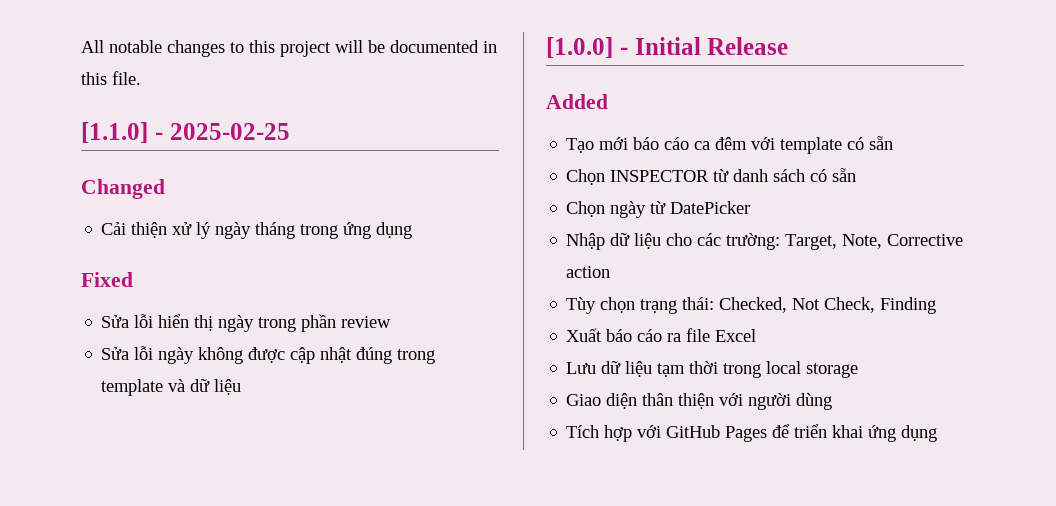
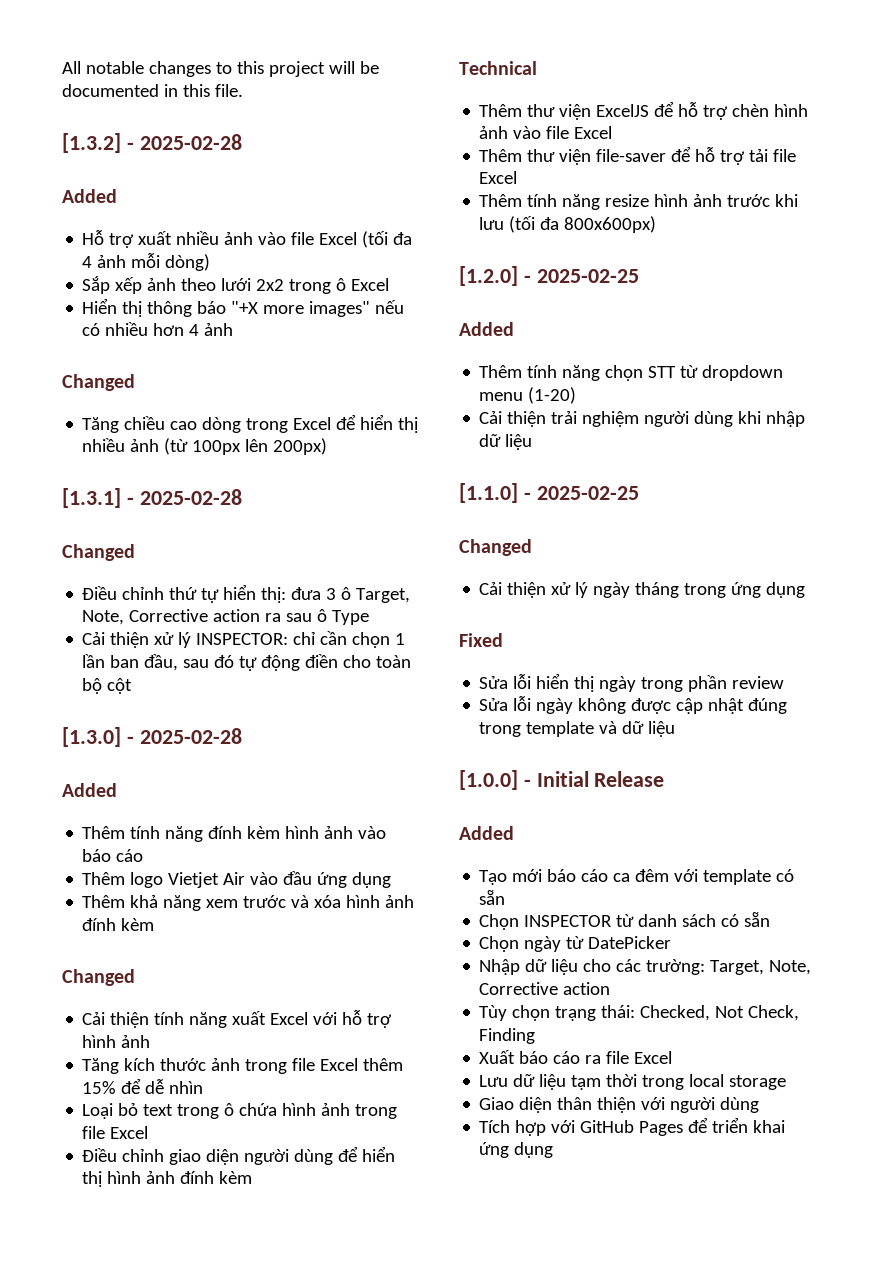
(141, 78) none -> [62,133,242,153] [62,189,117,203] [82,230,413,248] [82,253,211,271] [82,276,390,294] [82,298,405,317] [82,322,234,336] [62,374,135,391] [82,414,419,433] [82,438,328,455] [62,488,242,508] [62,544,135,561] [82,584,411,603] [82,609,370,625] [82,631,406,648] [82,654,412,671] [82,678,133,694] [62,727,242,747] [62,783,117,797] [82,826,387,842] [82,849,144,862] [82,871,392,888] [82,895,415,911] [82,918,155,931] [62,969,135,986] [82,1010,392,1028] [82,1035,151,1048] [82,1058,404,1074] [82,1078,204,1094] [82,1103,398,1119] [82,1126,149,1139] [82,1146,396,1165] [82,1171,253,1187] [459,61,537,75] [479,101,809,120] [479,126,613,139] [479,146,797,165] [479,171,518,184] [479,194,799,210] [479,216,657,233] [459,266,639,286] [459,322,514,336] [479,365,784,381] [479,387,577,404] [479,411,806,427] [479,434,533,450] // [1.3.2] - 2025-02-28 // Added // Hỗ trợ xuất nhiều ảnh vào file Excel (tối đa 4 ảnh mỗi dòng) // Sắp xếp ảnh theo lưới 2x2 trong ô Excel // Hiển thị thông báo "+X more images" nếu có nhiều hơn 4 ảnh // Changed // Tăng chiều cao dòng trong Excel để hiển thị nhiều ảnh (từ 100px lên 200px) // [1.3.1] - 2025-02-28 // Changed // Điều chỉnh thứ tự hiển thị: đưa 3 ô Target, Note, Corrective action ra sau ô Type // Cải thiện xử lý INSPECTOR: chỉ cần chọn 1 lần ban đầu, sau đó tự động điền cho toàn bộ cột // [1.3.0] - 2025-02-28 // Added // Thêm tính năng đính kèm hình ảnh vào báo cáo // Thêm logo Vietjet Air vào đầu ứng dụng // Thêm khả năng xem trước và xóa hình ảnh đính kèm // Changed // Cải thiện tính năng xuất Excel với hỗ trợ hình ảnh // Tăng kích thước ảnh trong file Excel thêm 15% để dễ nhìn // Loại bỏ text trong ô chứa hình ảnh trong file Excel // Điều chỉnh giao diện người dùng để hiển thị hình ảnh đính kèm // Technical // Thêm thư viện ExcelJS để hỗ trợ chèn hình ảnh vào file Excel // Thêm thư viện file-saver để hỗ trợ tải file Excel // Thêm tính năng resize hình ảnh trước khi lưu (tối đa 800x600px) // [1.2.0] - 2025-02-25 // Added // Thêm tính năng chọn STT từ dropdown menu (1-20) // Cải thiện trải nghiệm người dùng khi nhập dữ liệu

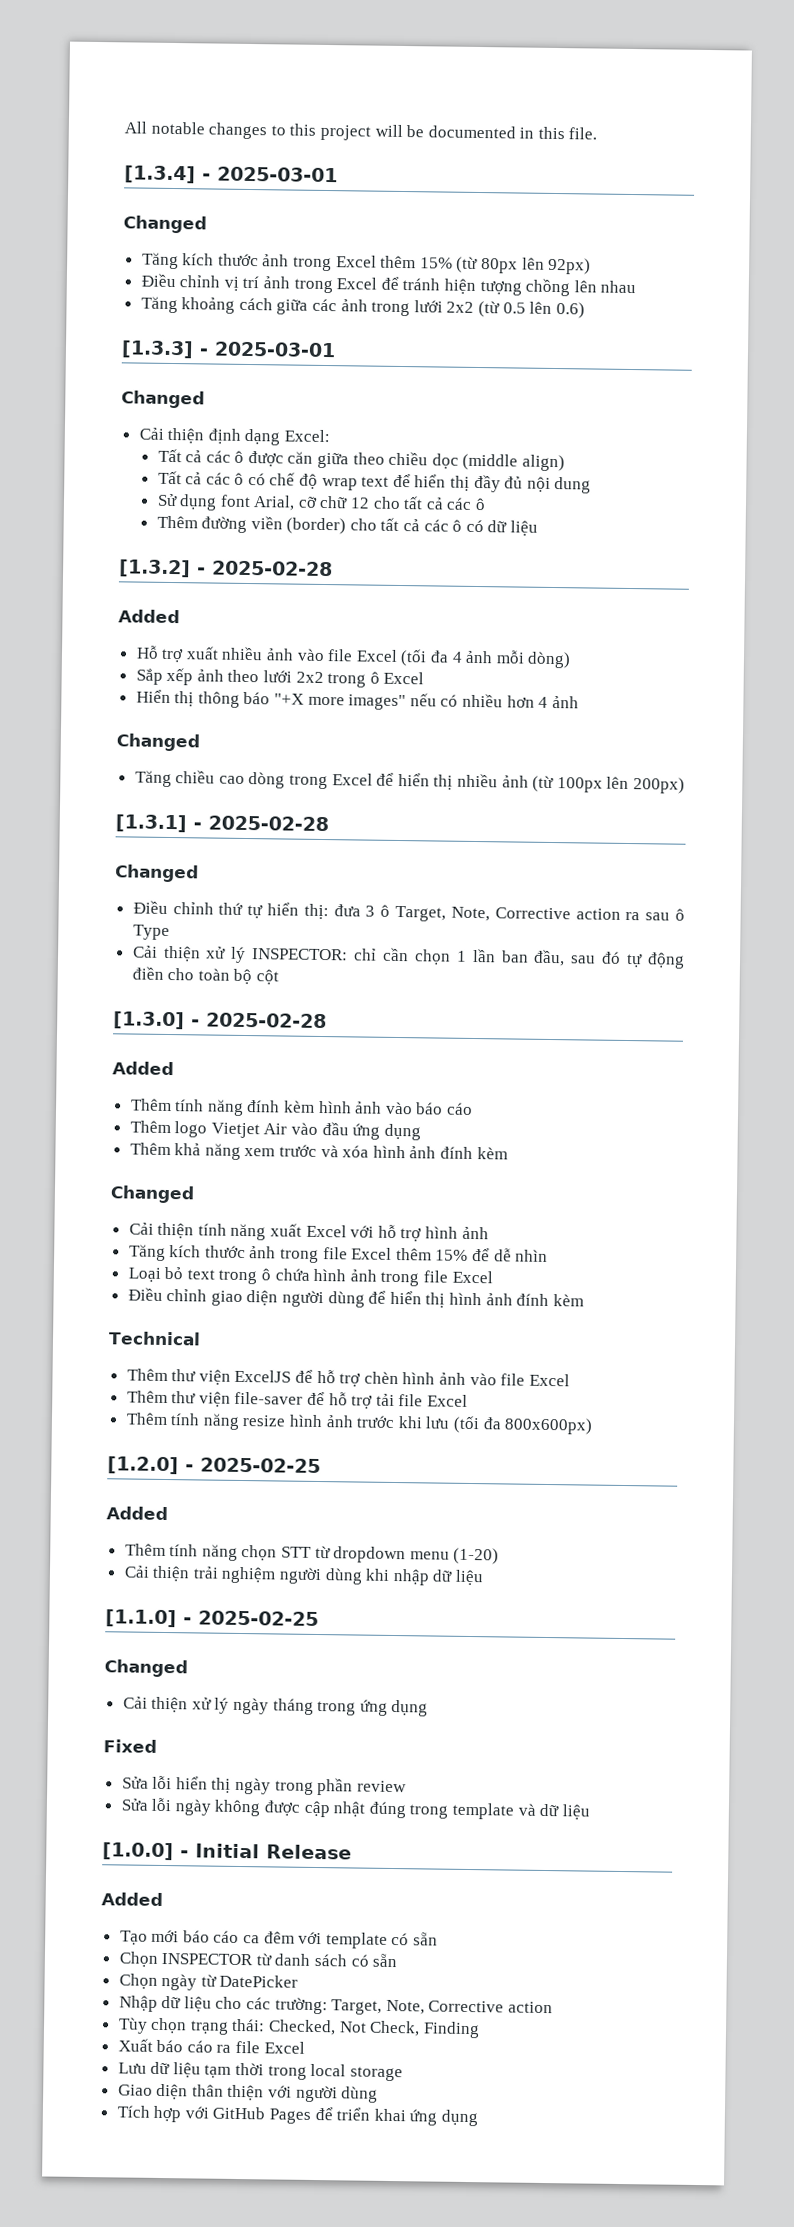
(243, 90) none -> [124,165,338,184] [123,215,207,234] [141,252,592,275] [140,273,637,297] [140,296,585,319] [121,340,336,359] [121,390,205,409] [138,427,331,446] [157,448,566,472] [157,470,592,494] [156,493,487,511] [156,515,539,536] // [1.3.4] - 2025-03-01 // Changed // Tăng kích thước ảnh trong Excel thêm 15% (từ 80px lên 92px) // Điều chỉnh vị trí ảnh trong Excel để tránh hiện tượng chồng lên nhau // Tăng khoảng cách giữa các ảnh trong lưới 2x2 (từ 0.5 lên 0.6) // [1.3.3] - 2025-03-01 // Changed // Cải thiện định dạng Excel: // Tất cả các ô được căn giữa theo chiều dọc (middle align) // Tất cả các ô có chế độ wrap text để hiển thị đầy đủ nội dung // Sử dụng font Arial, cỡ chữ 12 cho tất cả các ô // Thêm đường viền (border) cho tất cả các ô có dữ liệu

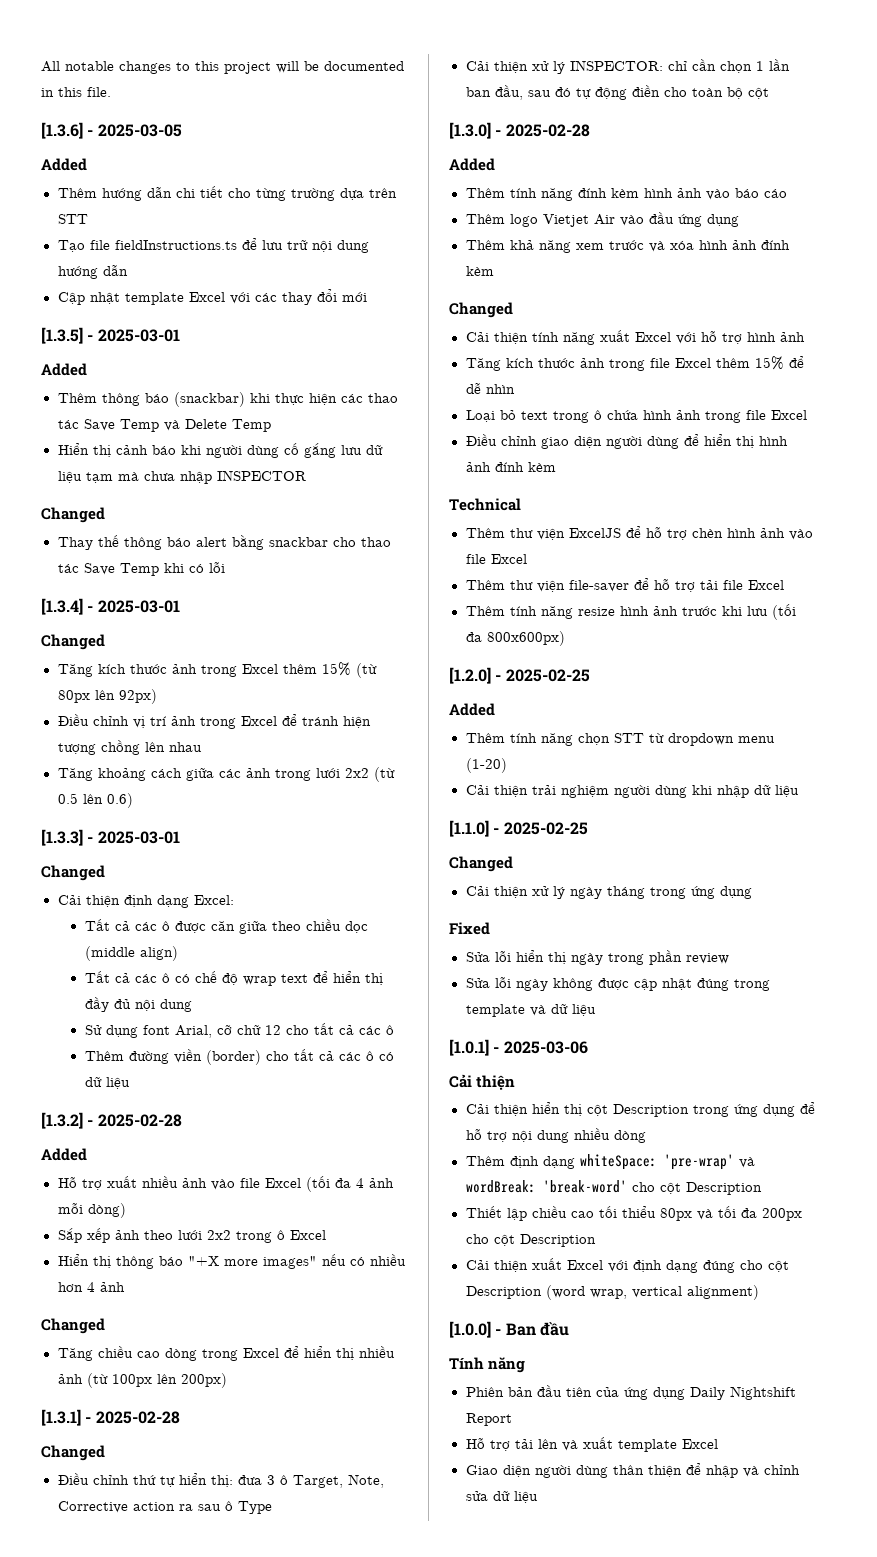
(598, 133) none -> [41,122,182,139] [41,158,87,171] [57,186,397,201] [57,214,88,224] [57,238,369,253] [57,265,128,279] [57,289,367,305] [41,327,180,344] [41,363,87,376] [57,392,398,407] [57,419,271,432] [57,443,383,458] [57,470,306,484] [41,507,105,523] [57,535,391,550] [57,562,225,576] // [1.3.6] - 2025-03-05 // Added // Thêm hướng dẫn chi tiết cho từng trường dựa trên STT // Tạo file fieldInstructions.ts để lưu trữ nội dung hướng dẫn // Cập nhật template Excel với các thay đổi mới // [1.3.5] - 2025-03-01 // Added // Thêm thông báo (snackbar) khi thực hiện các thao tác Save Temp và Delete Temp // Hiển thị cảnh báo khi người dùng cố gắng lưu dữ liệu tạm mà chưa nhập INSPECTOR // Changed // Thay thế thông báo alert bằng snackbar cho thao tác Save Temp khi có lỗi
[102,1842,352,1861] [101,1892,163,1906] [119,1929,439,1949] [118,1951,398,1968] [118,1973,299,1991] [118,1995,554,2015] [117,2017,480,2039] [117,2038,305,2054] [117,2061,403,2082] [117,2083,379,2103] [116,2105,479,2127] [1.0.0] - Initial Release // Added // Tạo mới báo cáo ca đêm với template có sẵn // Chọn INSPECTOR từ danh sách có sẵn // Chọn ngày từ DatePicker // Nhập dữ liệu cho các trường: Target, Note, Corrective action // Tùy chọn trạng thái: Checked, Not Check, Finding // Xuất báo cáo ra file Excel // Lưu dữ liệu tạm thời trong local storage // Giao diện thân thiện với người dùng // Tích hợp với GitHub Pages để triển khai ứng dụng -> [449,1039,588,1056] [449,1074,516,1090] [465,1102,815,1117] [465,1128,646,1143] [465,1154,755,1170] [465,1180,762,1195] [465,1206,802,1221] [465,1234,596,1247] [465,1258,789,1273] [465,1285,759,1300] [449,1321,569,1338] [449,1357,526,1373] [465,1385,796,1400] [465,1413,512,1426] [465,1437,718,1452] [465,1463,800,1478] [465,1491,538,1503] [1.0.1] - 2025-03-06 // Cải thiện // Cải thiện hiển thị cột Description trong ứng dụng để hỗ trợ nội dung nhiều dòng // Thêm định dạng whiteSpace: 'pre-wrap' và wordBreak: 'break-word' cho cột Description // Thiết lập chiều cao tối thiểu 80px và tối đa 200px cho cột Description // Cải thiện xuất Excel với định dạng đúng cho cột Description (word wrap, vertical alignment) // [1.0.0] - Ban đầu // Tính năng // Phiên bản đầu tiên của ứng dụng Daily Nightshift Report // Hỗ trợ tải lên và xuất template Excel // Giao diện người dùng thân thiện để nhập và chỉnh sửa dữ liệu

